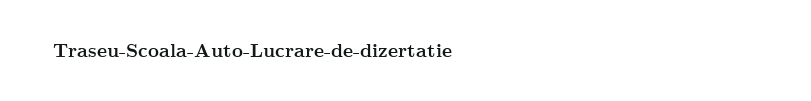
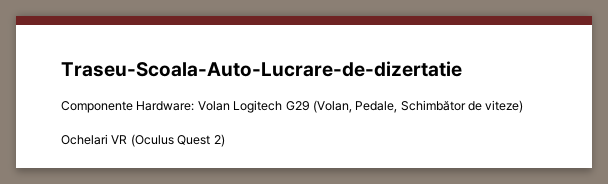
(452, 50) none -> [61,100,524,113] [61,134,225,147] // Componente Hardware: Volan Logitech G29 (Volan, Pedale, Schimbător de viteze) // Ochelari VR (Oculus Quest 2)

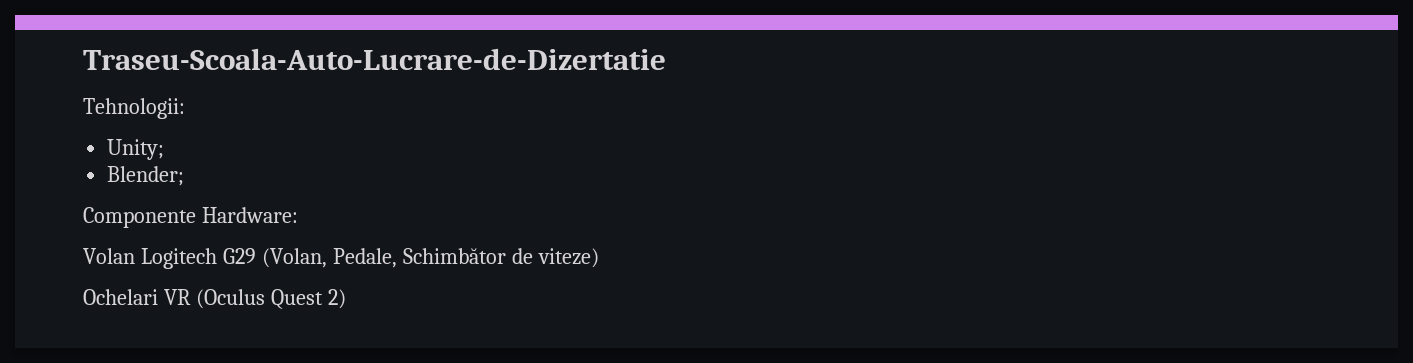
[61,61,462,77] Traseu-Scoala-Auto-Lucrare-de-dizertatie -> [83,48,666,70] [83,98,185,119] [107,139,165,160] [107,166,185,186] Traseu-Scoala-Auto-Lucrare-de-Dizertatie // Tehnologii: // Unity; // Blender;
(195, 106) none -> (298, 215) //

